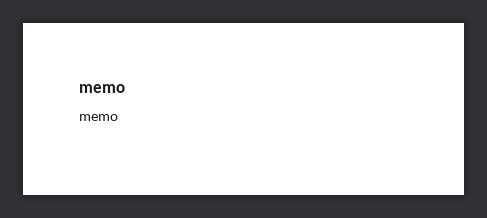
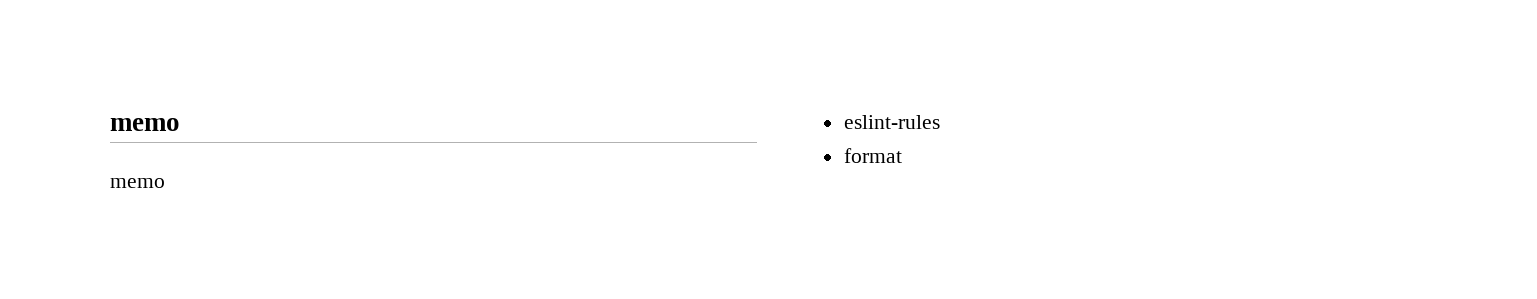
(118, 117) none -> [843,115,940,129] [843,148,902,163] // eslint-rules // format

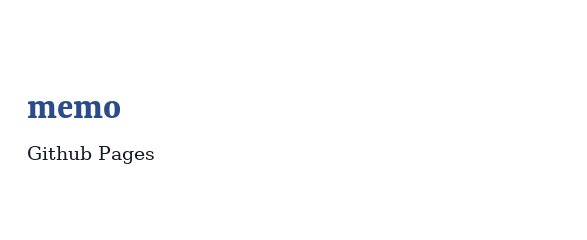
[110,118,180,131] [110,178,165,188] [843,115,940,129] [843,148,902,163] memo // memo // eslint-rules // format -> [27,101,121,118] [27,146,155,164] memo // Github Pages

